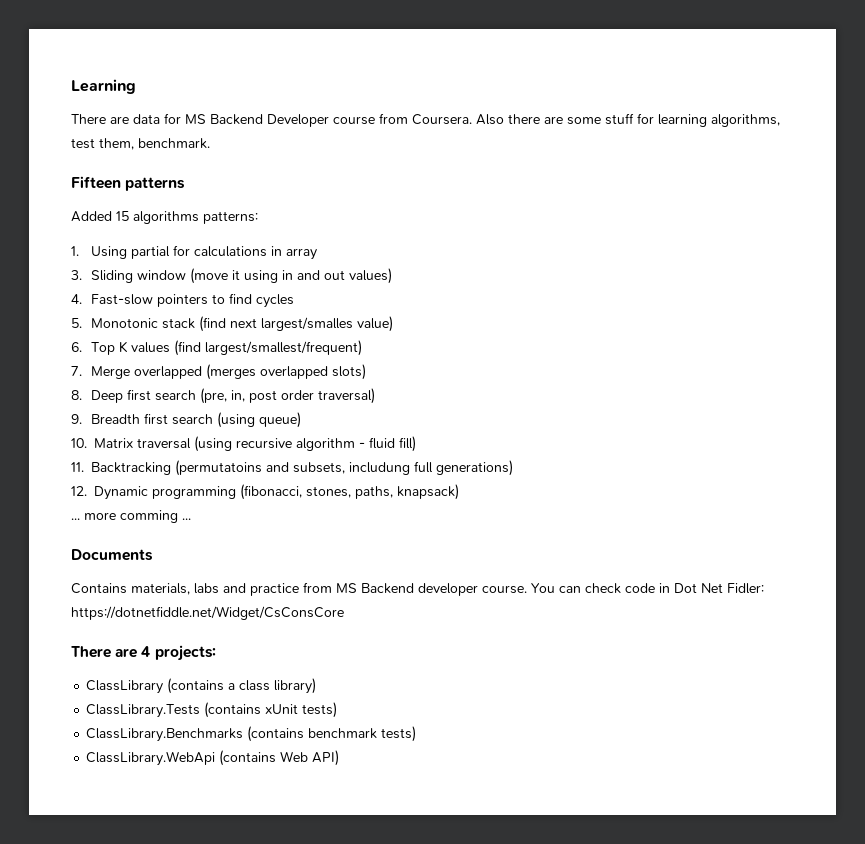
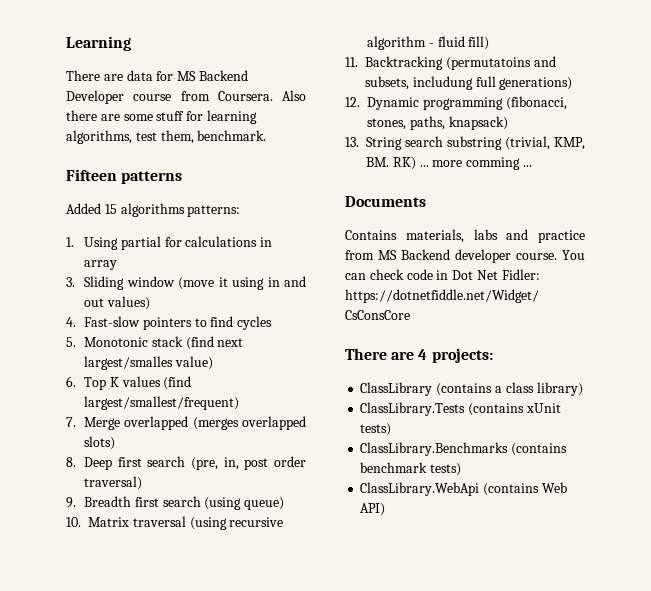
(459, 492) none -> [345,136,585,150] [366,157,416,170] 13. String search substring (trivial, KMP, BM. RK)

